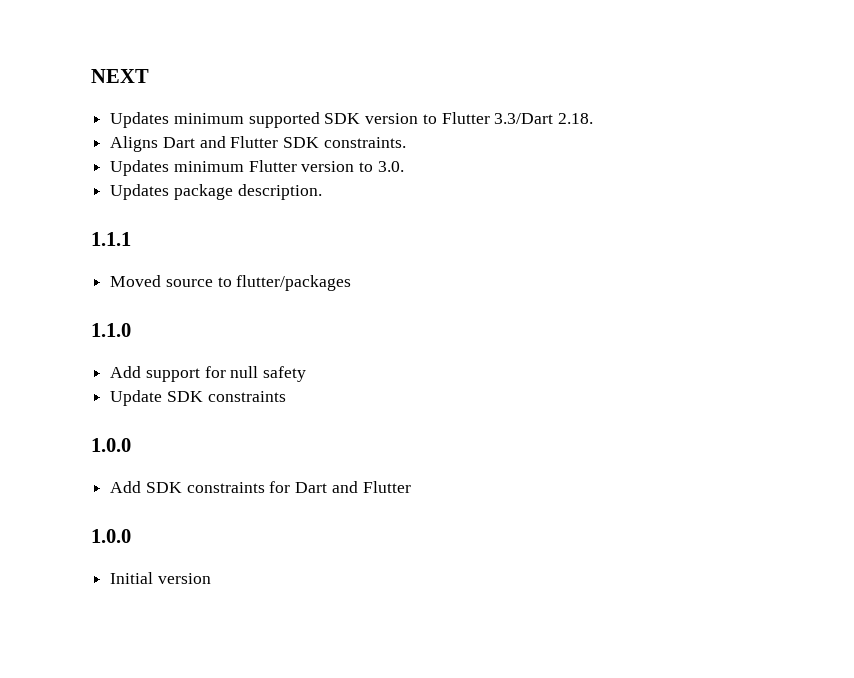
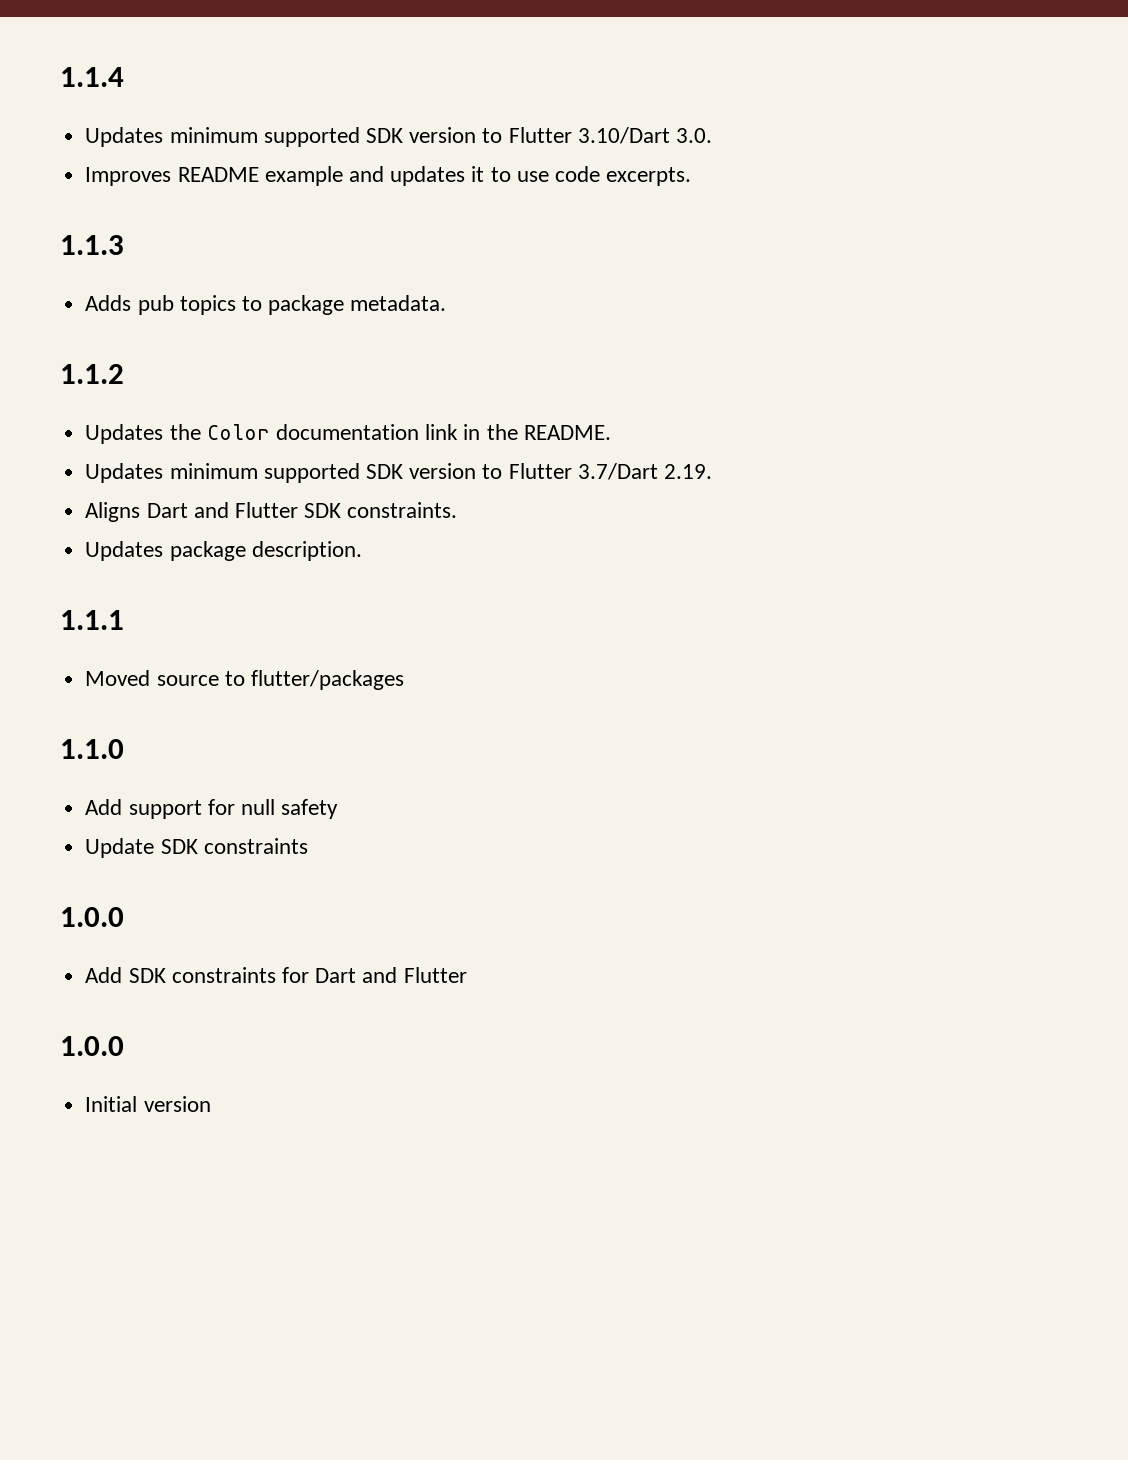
[91,69,149,83] [110,112,594,128] NEXT // Updates minimum supported SDK version to Flutter 3.3/Dart 2.18. -> [60,67,124,87] [85,127,712,147] [85,166,692,186] [60,235,124,255] [85,295,447,315] [60,364,124,384] [85,424,611,444] [85,463,712,483] 1.1.4 // Updates minimum supported SDK version to Flutter 3.10/Dart 3.0. // Improves README example and updates it to use code excerpts. // 1.1.3 // Adds pub topics to package metadata. // 1.1.2 // Updates the Color documentation link in the README. // Updates minimum supported SDK version to Flutter 3.7/Dart 2.19.
[110,160,404,176] // Updates minimum Flutter version to 3.0. -> (458, 510) none

